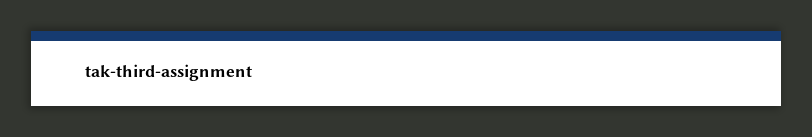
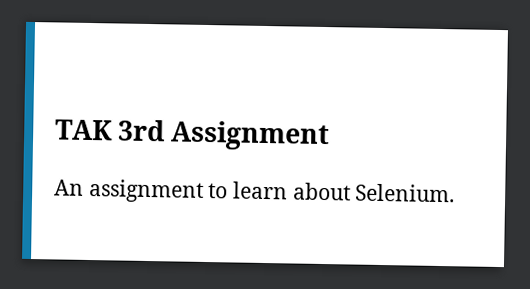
[85,64,252,81] tak-third-assignment -> [55,119,331,152] [54,178,456,203] TAK 3rd Assignment // An assignment to learn about Selenium.

